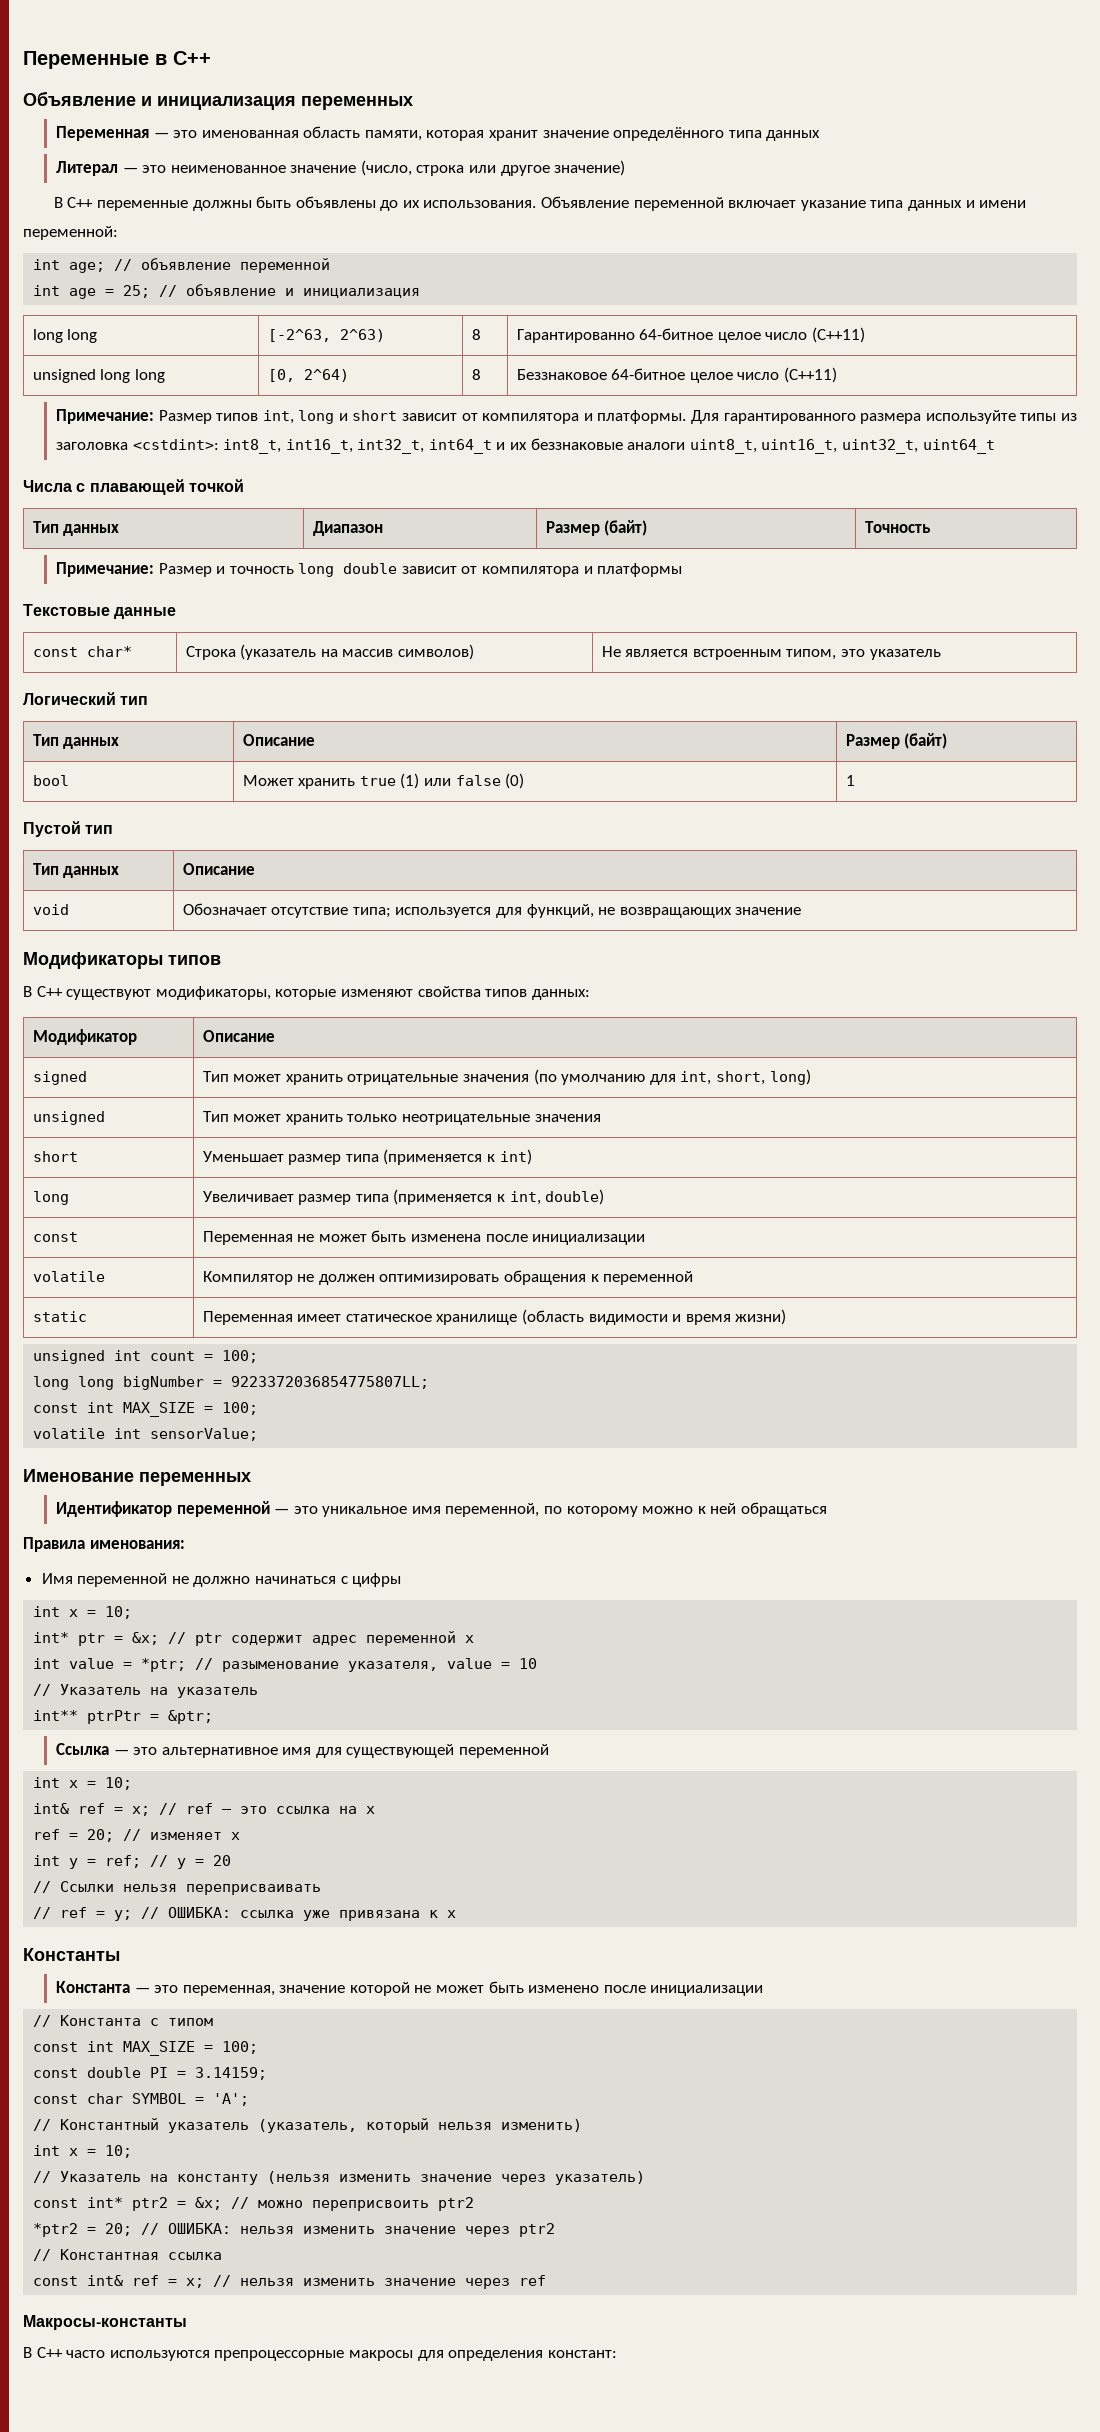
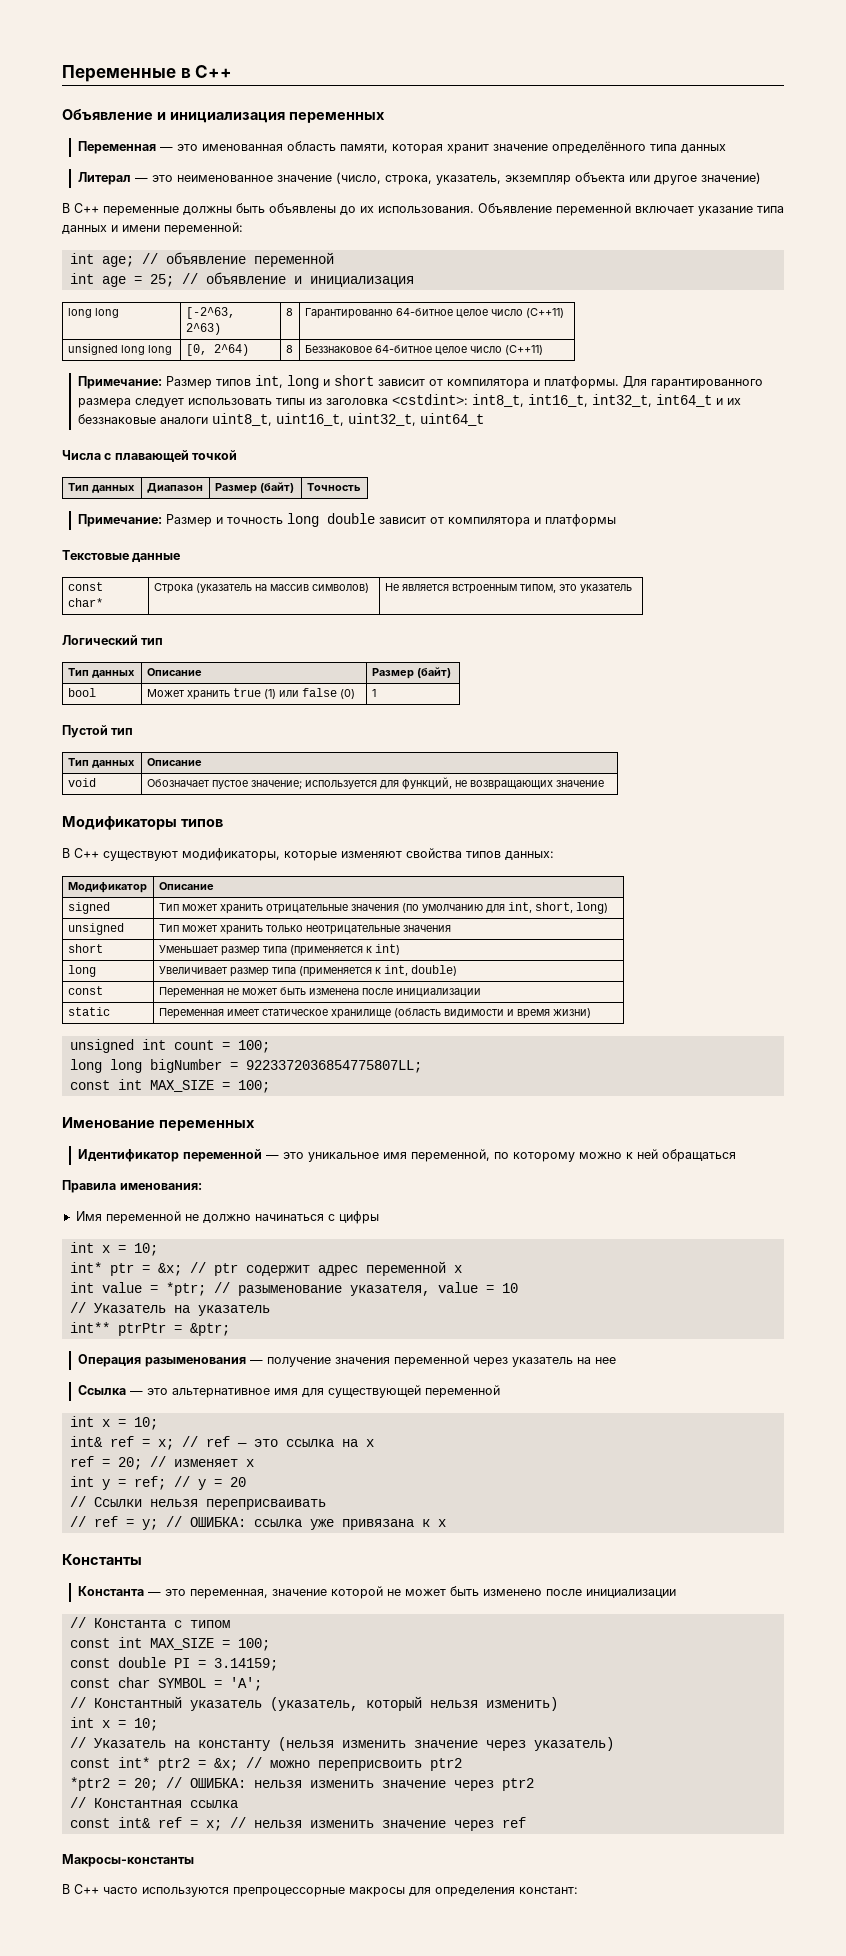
[416,165,465,176] строка -> [384,172,625,185] строка, указатель, экземпляр объекта
[925,410,1016,424] используйте -> [134,398,272,408] следует использовать
[271,907,391,918] отсутствие типа; -> [211,780,302,789] пустое значение;
[32,1271,105,1282] [202,1270,694,1285] // volatile | Компилятор не должен оптимизировать обращения к переменной -> (481, 992) none
[33,1428,259,1441] // volatile int sensorValue; -> (270, 1086) none
(214, 1717) none -> [77,1354,616,1367] // Операция разыменования — получение значения переменной через указатель на нее

